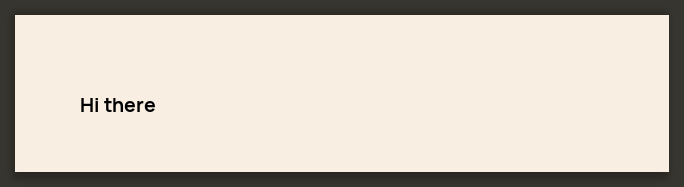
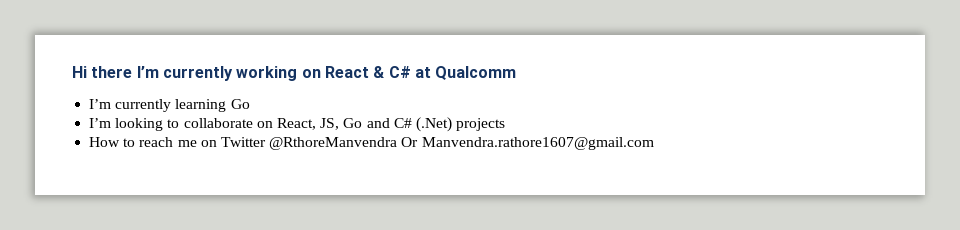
(157, 105) none -> [136,66,517,81] [89,99,250,112] [89,117,506,132] [89,137,654,150] I’m currently working on React & C# at Qualcomm // I’m currently learning Go // I’m looking to collaborate on React, JS, Go and C# (.Net) projects // How to reach me on Twitter @RthoreManvendra Or Manvendra.rathore1607@gmail.com

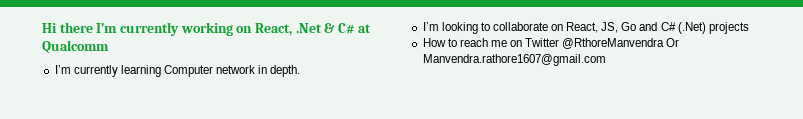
[324,66,369,78] React -> [254,23,322,36] React, .Net
[230,99,250,109] Go -> [163,65,301,77] Computer network in depth.

